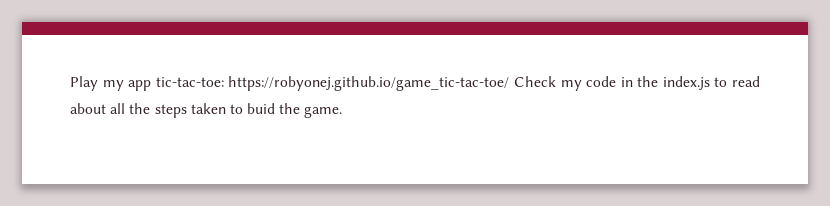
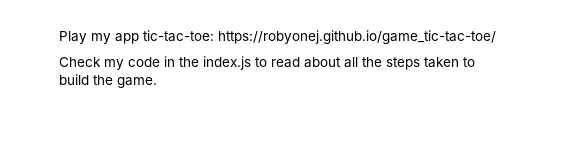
(510, 83) none -> (496, 37) //
[247,103,276,114] buid -> [59,74,89,85] build

